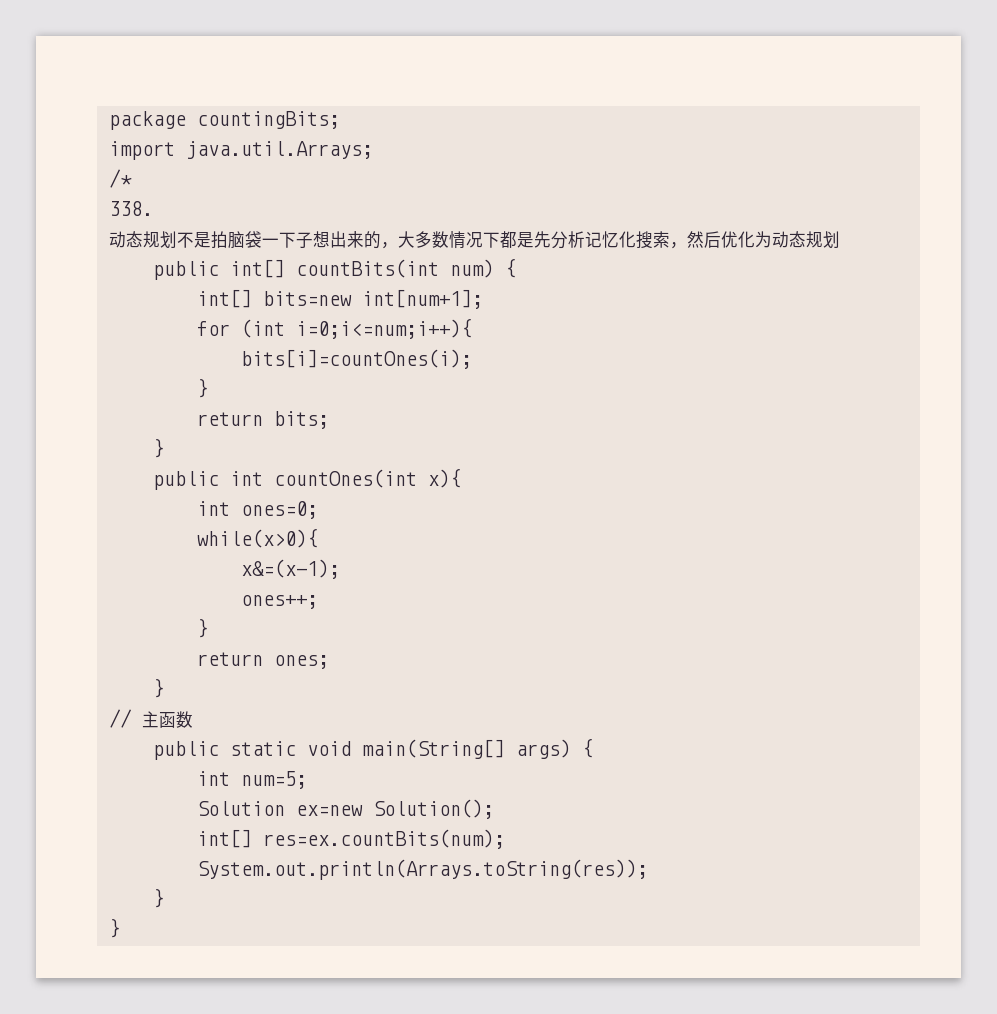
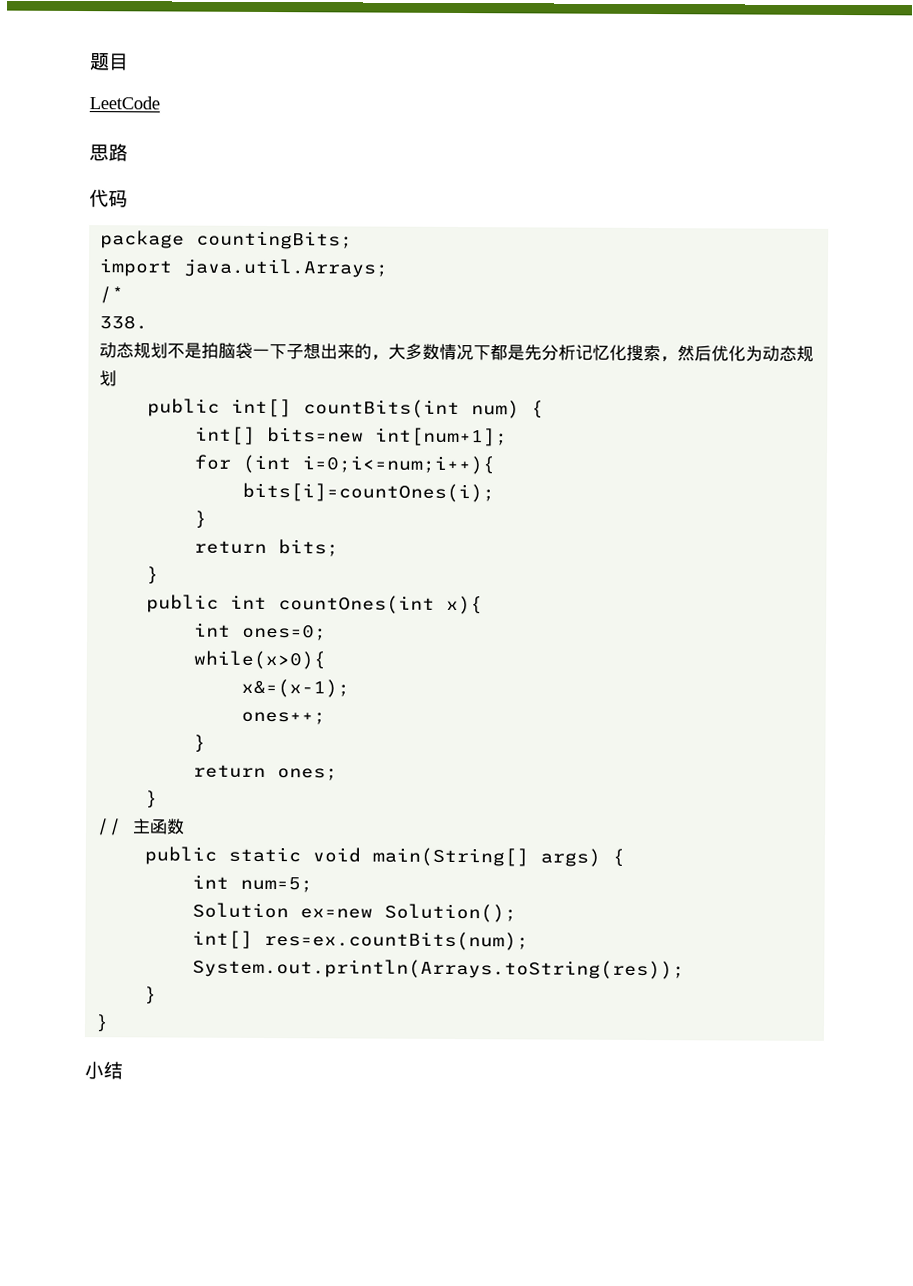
(109, 120) none -> [89,53,129,71] [89,96,160,110] [89,143,128,162] [89,189,128,208] 题目 // LeetCode // 思路 // 代码 //
(121, 928) none -> [84,1061,123,1080] // 小结

